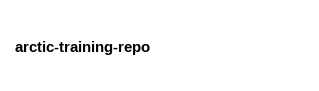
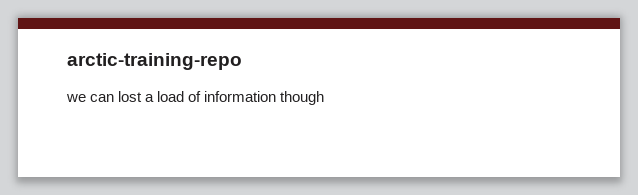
(150, 48) none -> [66,91,325,105] // we can lost a load of information though

